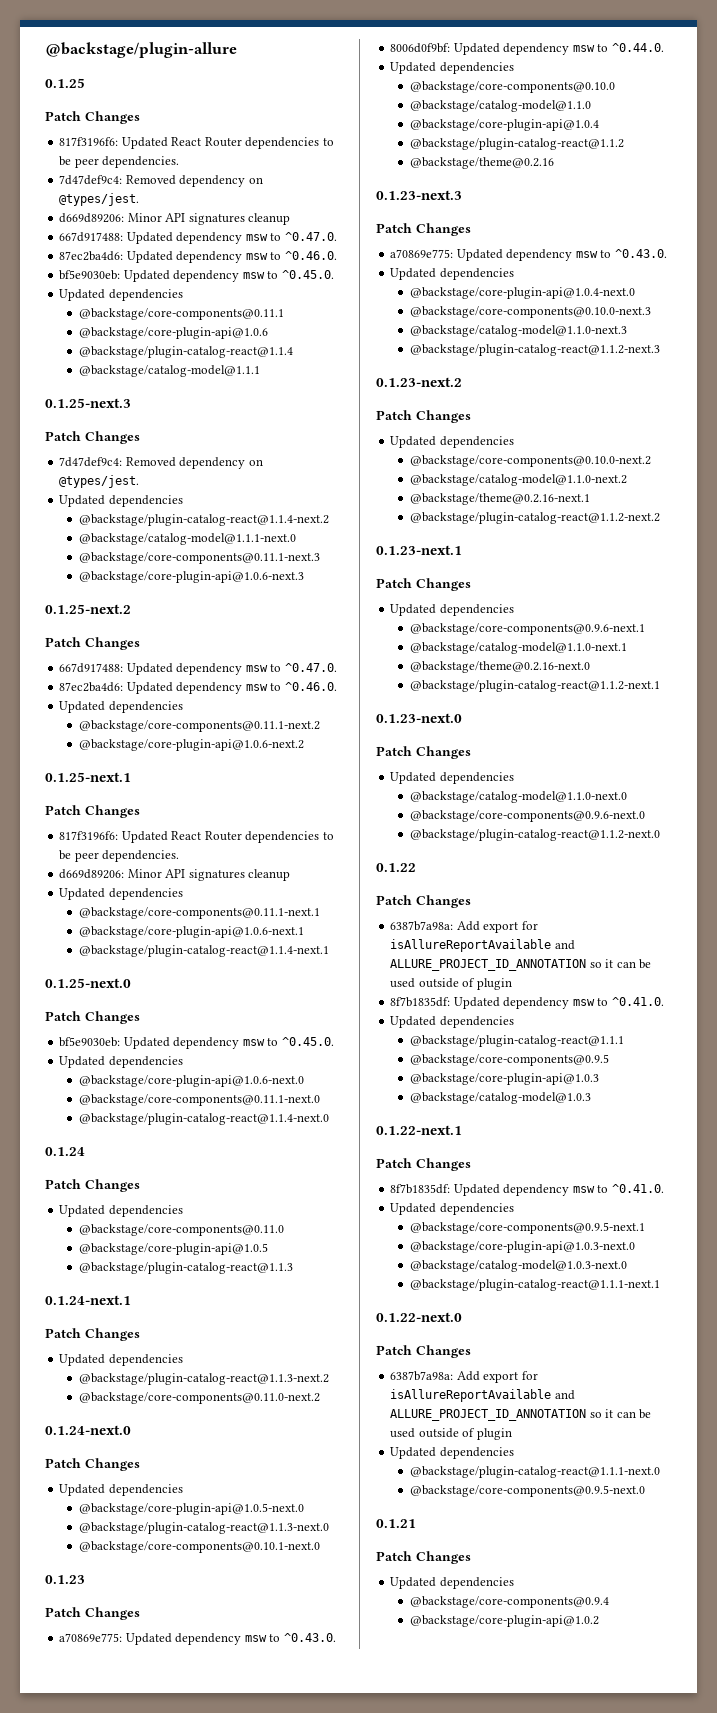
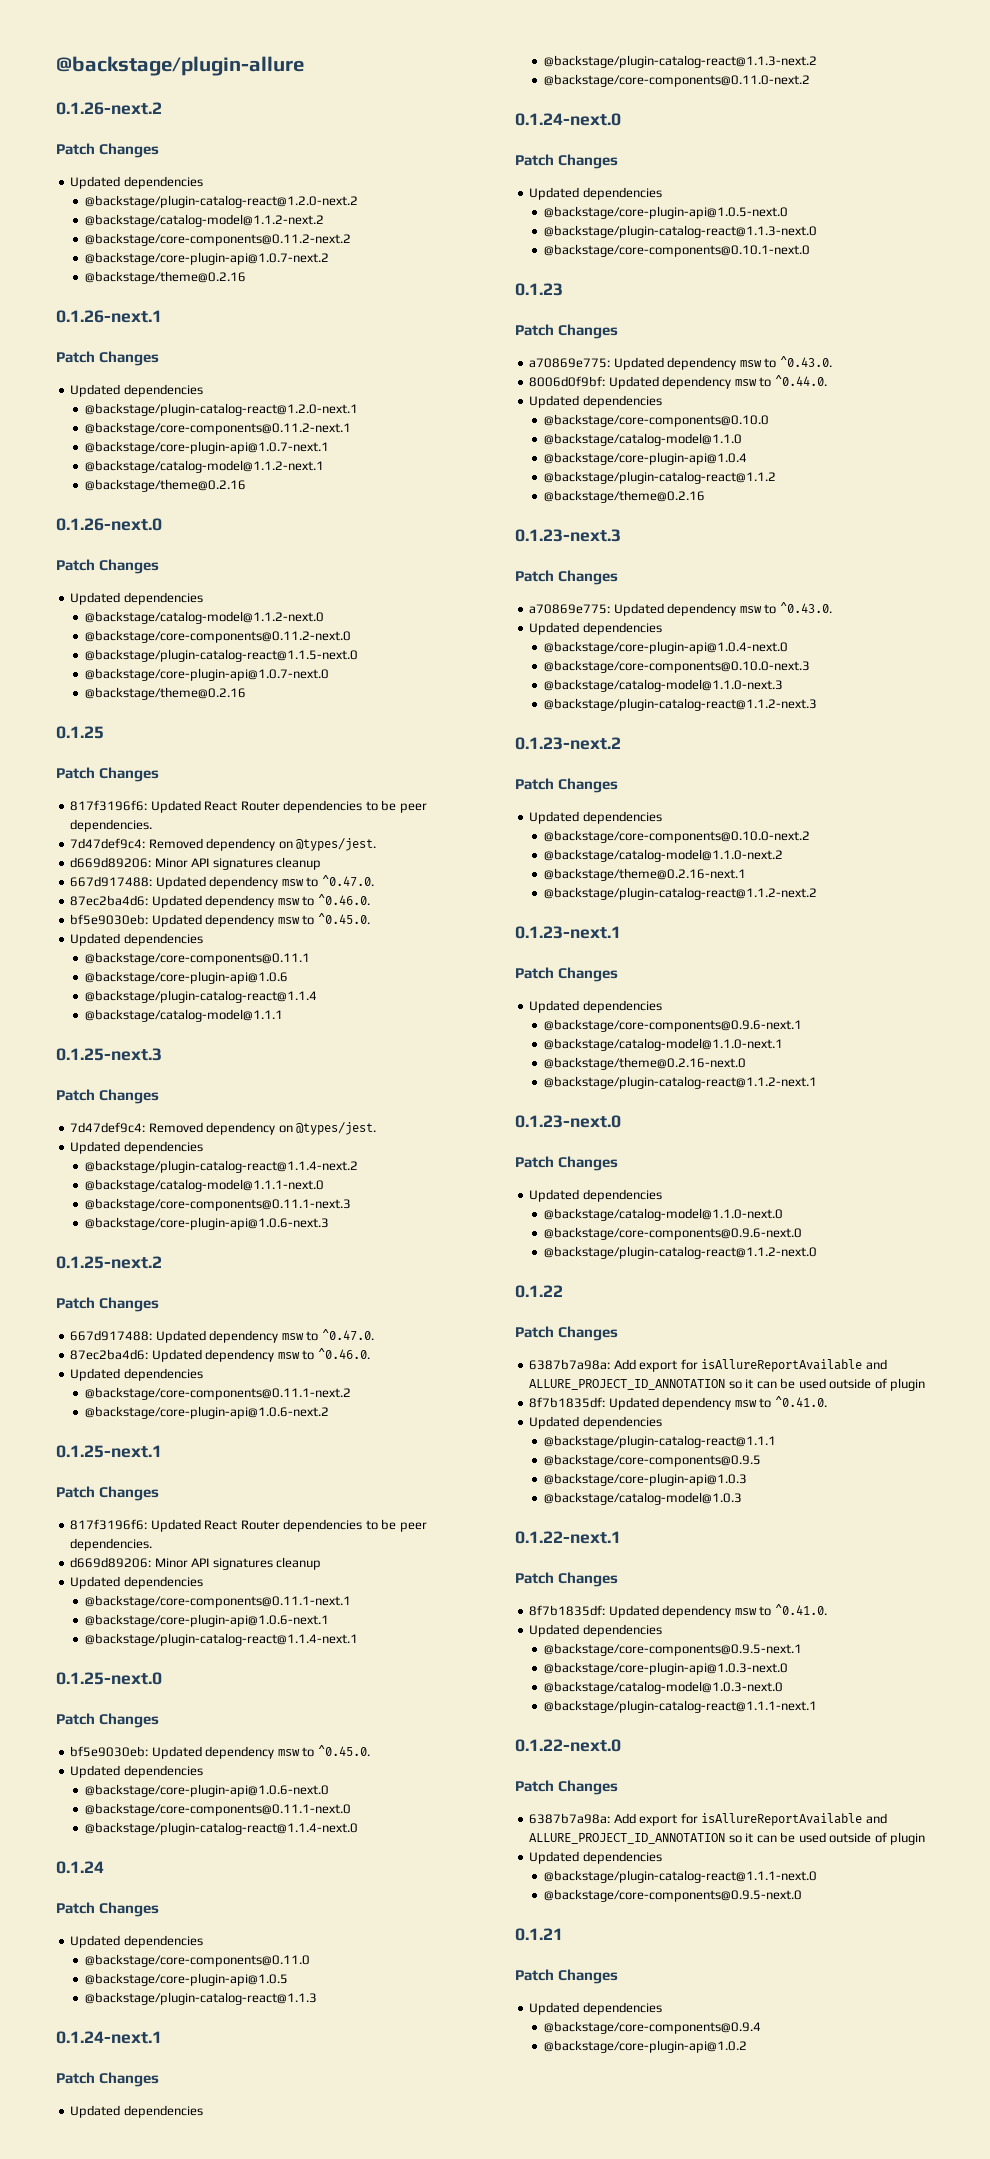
(237, 50) none -> [56,102,162,115] [56,143,160,158] [70,176,203,189] [84,195,358,208] [84,214,324,227] [84,233,351,246] [84,252,329,265] [84,271,246,284] [56,310,162,323] [56,351,160,366] [70,384,203,397] [84,403,358,416] [84,422,351,435] [84,441,329,454] [84,460,324,473] [84,479,246,492] [56,518,162,531] [56,559,160,574] [70,592,203,605] [84,611,324,624] [84,630,351,643] [84,649,358,662] [84,668,329,681] [84,687,246,700] // 0.1.26-next.2 // Patch Changes // Updated dependencies // @backstage/plugin-catalog-react@1.2.0-next.2 // @backstage/catalog-model@1.1.2-next.2 // @backstage/core-components@0.11.2-next.2 // @backstage/core-plugin-api@1.0.7-next.2 // @backstage/theme@0.2.16 // 0.1.26-next.1 // Patch Changes // Updated dependencies // @backstage/plugin-catalog-react@1.2.0-next.1 // @backstage/core-components@0.11.2-next.1 // @backstage/core-plugin-api@1.0.7-next.1 // @backstage/catalog-model@1.1.2-next.1 // @backstage/theme@0.2.16 // 0.1.26-next.0 // Patch Changes // Updated dependencies // @backstage/catalog-model@1.1.2-next.0 // @backstage/core-components@0.11.2-next.0 // @backstage/plugin-catalog-react@1.1.5-next.0 // @backstage/core-plugin-api@1.0.7-next.0 // @backstage/theme@0.2.16

